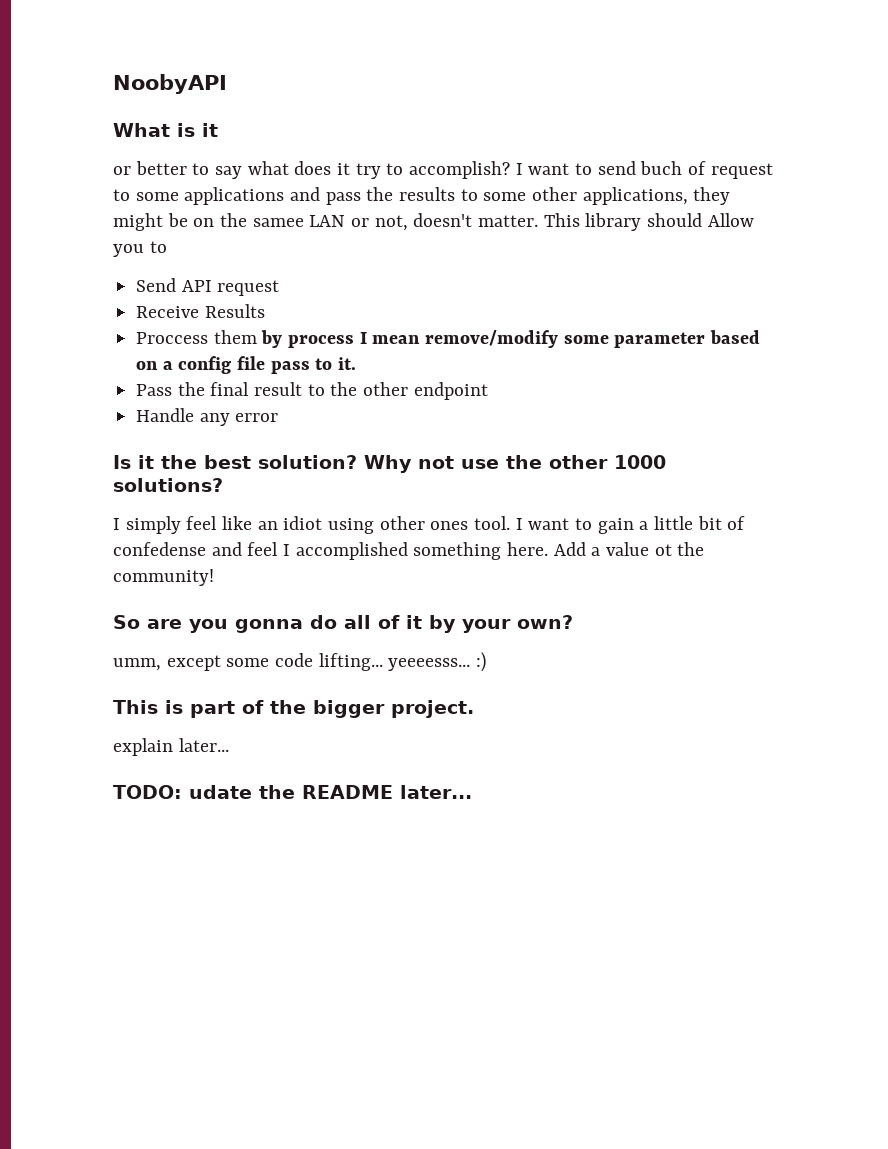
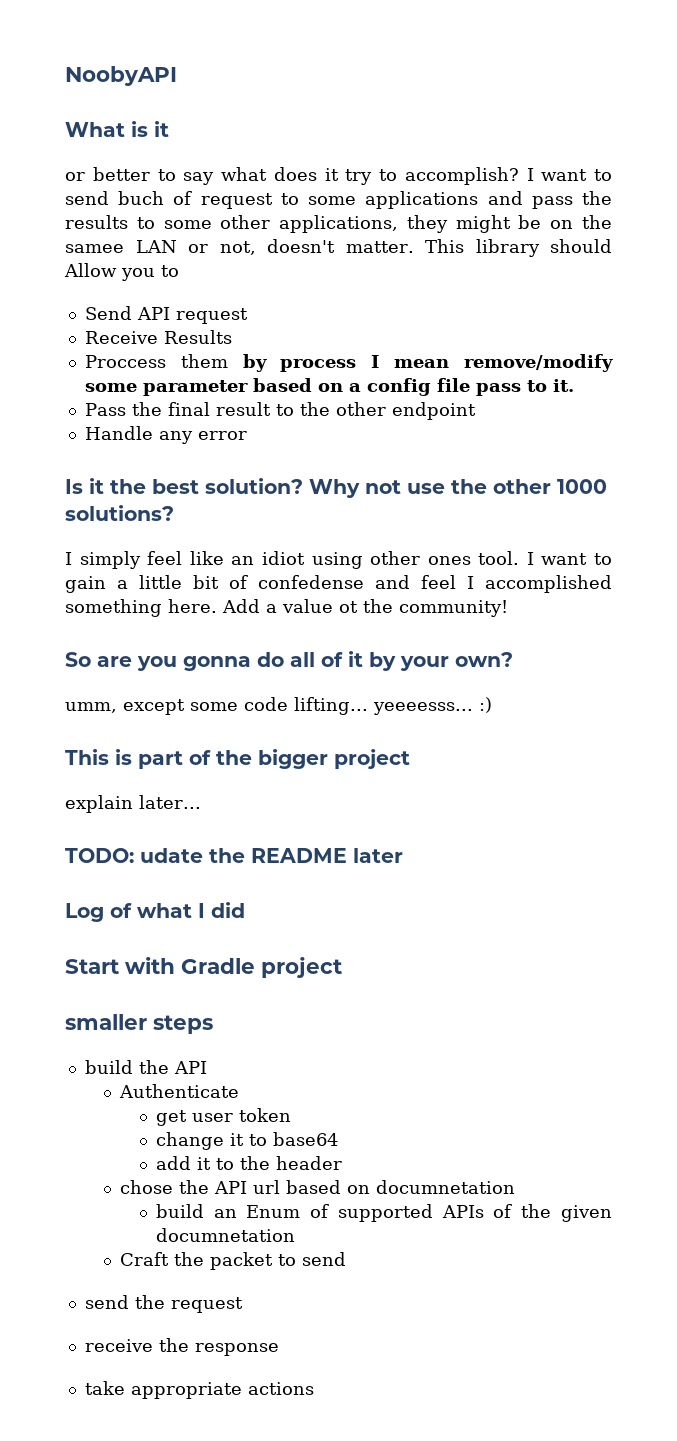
[391,700,474,718] project. -> [334,749,410,769] project
[400,785,472,799] later... -> [353,848,403,863] [65,902,245,922] [65,957,342,978] [65,1014,213,1034] [84,1060,207,1074] [119,1084,240,1098] [155,1108,291,1126] [155,1132,338,1150] [155,1156,342,1170] [120,1180,516,1194] [155,1204,612,1222] [155,1228,295,1242] [120,1252,347,1270] [84,1295,243,1313] [84,1338,279,1356] [84,1381,314,1399] later // Log of what I did // Start with Gradle project // smaller steps // build the API // Authenticate // get user token // change it to base64 // add it to the header // chose the API url based on documnetation // build an Enum of supported APIs of the given documnetation // Craft the packet to send // send the request // receive the response // take appropriate actions

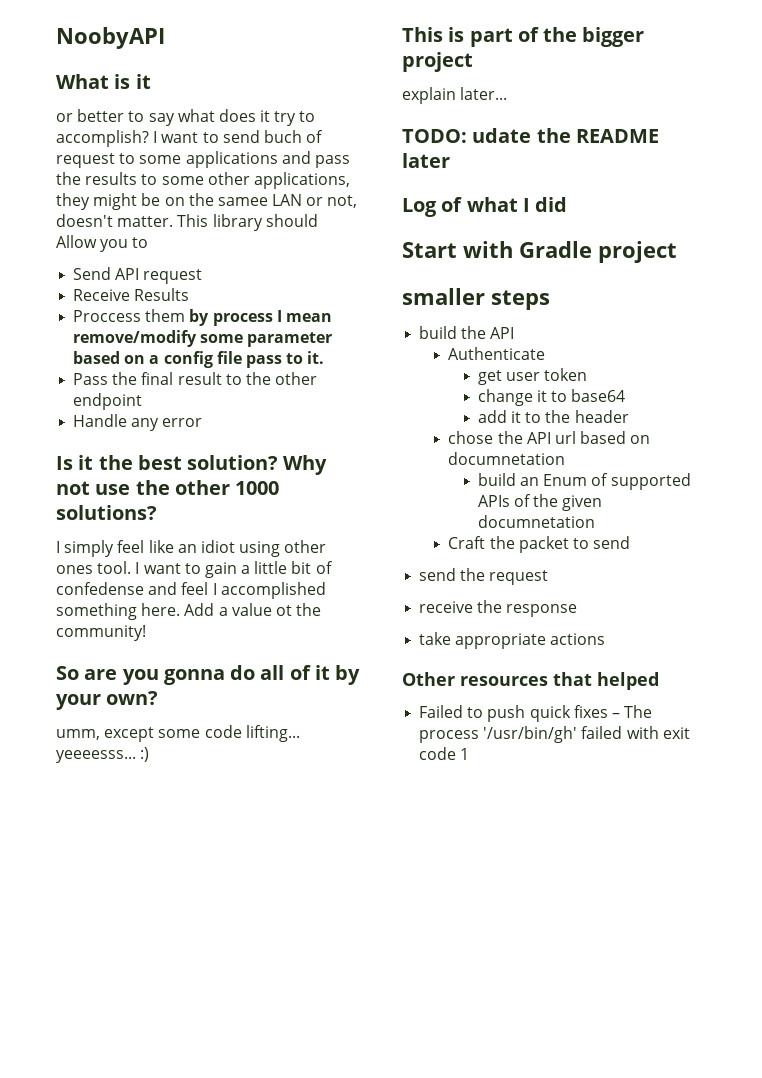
(314, 1388) none -> [402,672,659,690] [419,705,653,722] [419,726,690,743] [419,747,470,760] // Other resources that helped // Failed to push quick fixes – The process '/usr/bin/gh' failed with exit code 1

